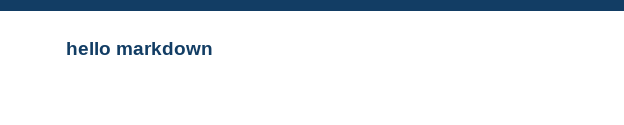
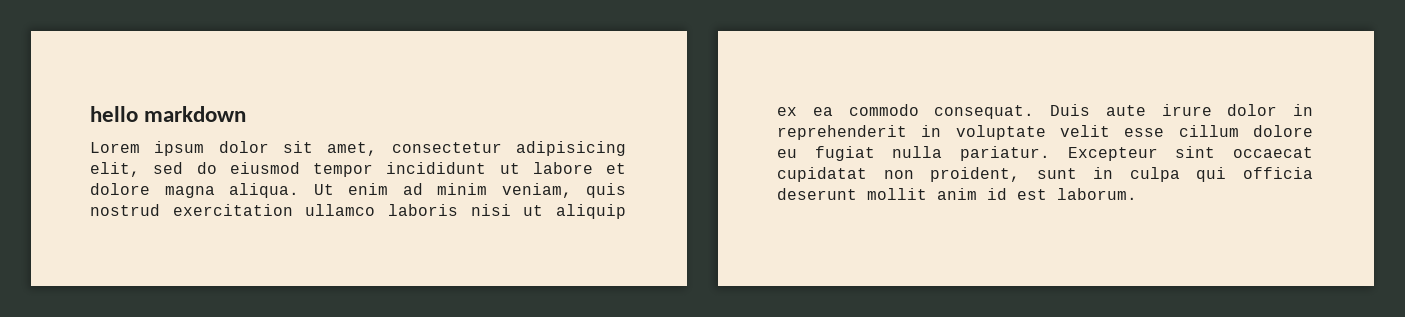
(214, 48) none -> [90,141,626,156] [90,162,626,177] [90,183,626,198] [90,204,627,219] [777,104,1313,119] [777,125,1313,140] [777,146,1313,161] [777,167,1313,182] [777,188,1137,200] // Lorem ipsum dolor sit amet, consectetur adipisicing elit, sed do eiusmod tempor incididunt ut labore et dolore magna aliqua. Ut enim ad minim veniam, quis nostrud exercitation ullamco laboris nisi ut aliquip ex ea commodo consequat. Duis aute irure dolor in reprehenderit in voluptate velit esse cillum dolore eu fugiat nulla pariatur. Excepteur sint occaecat cupidatat non proident, sunt in culpa qui officia deserunt mollit anim id est laborum.

